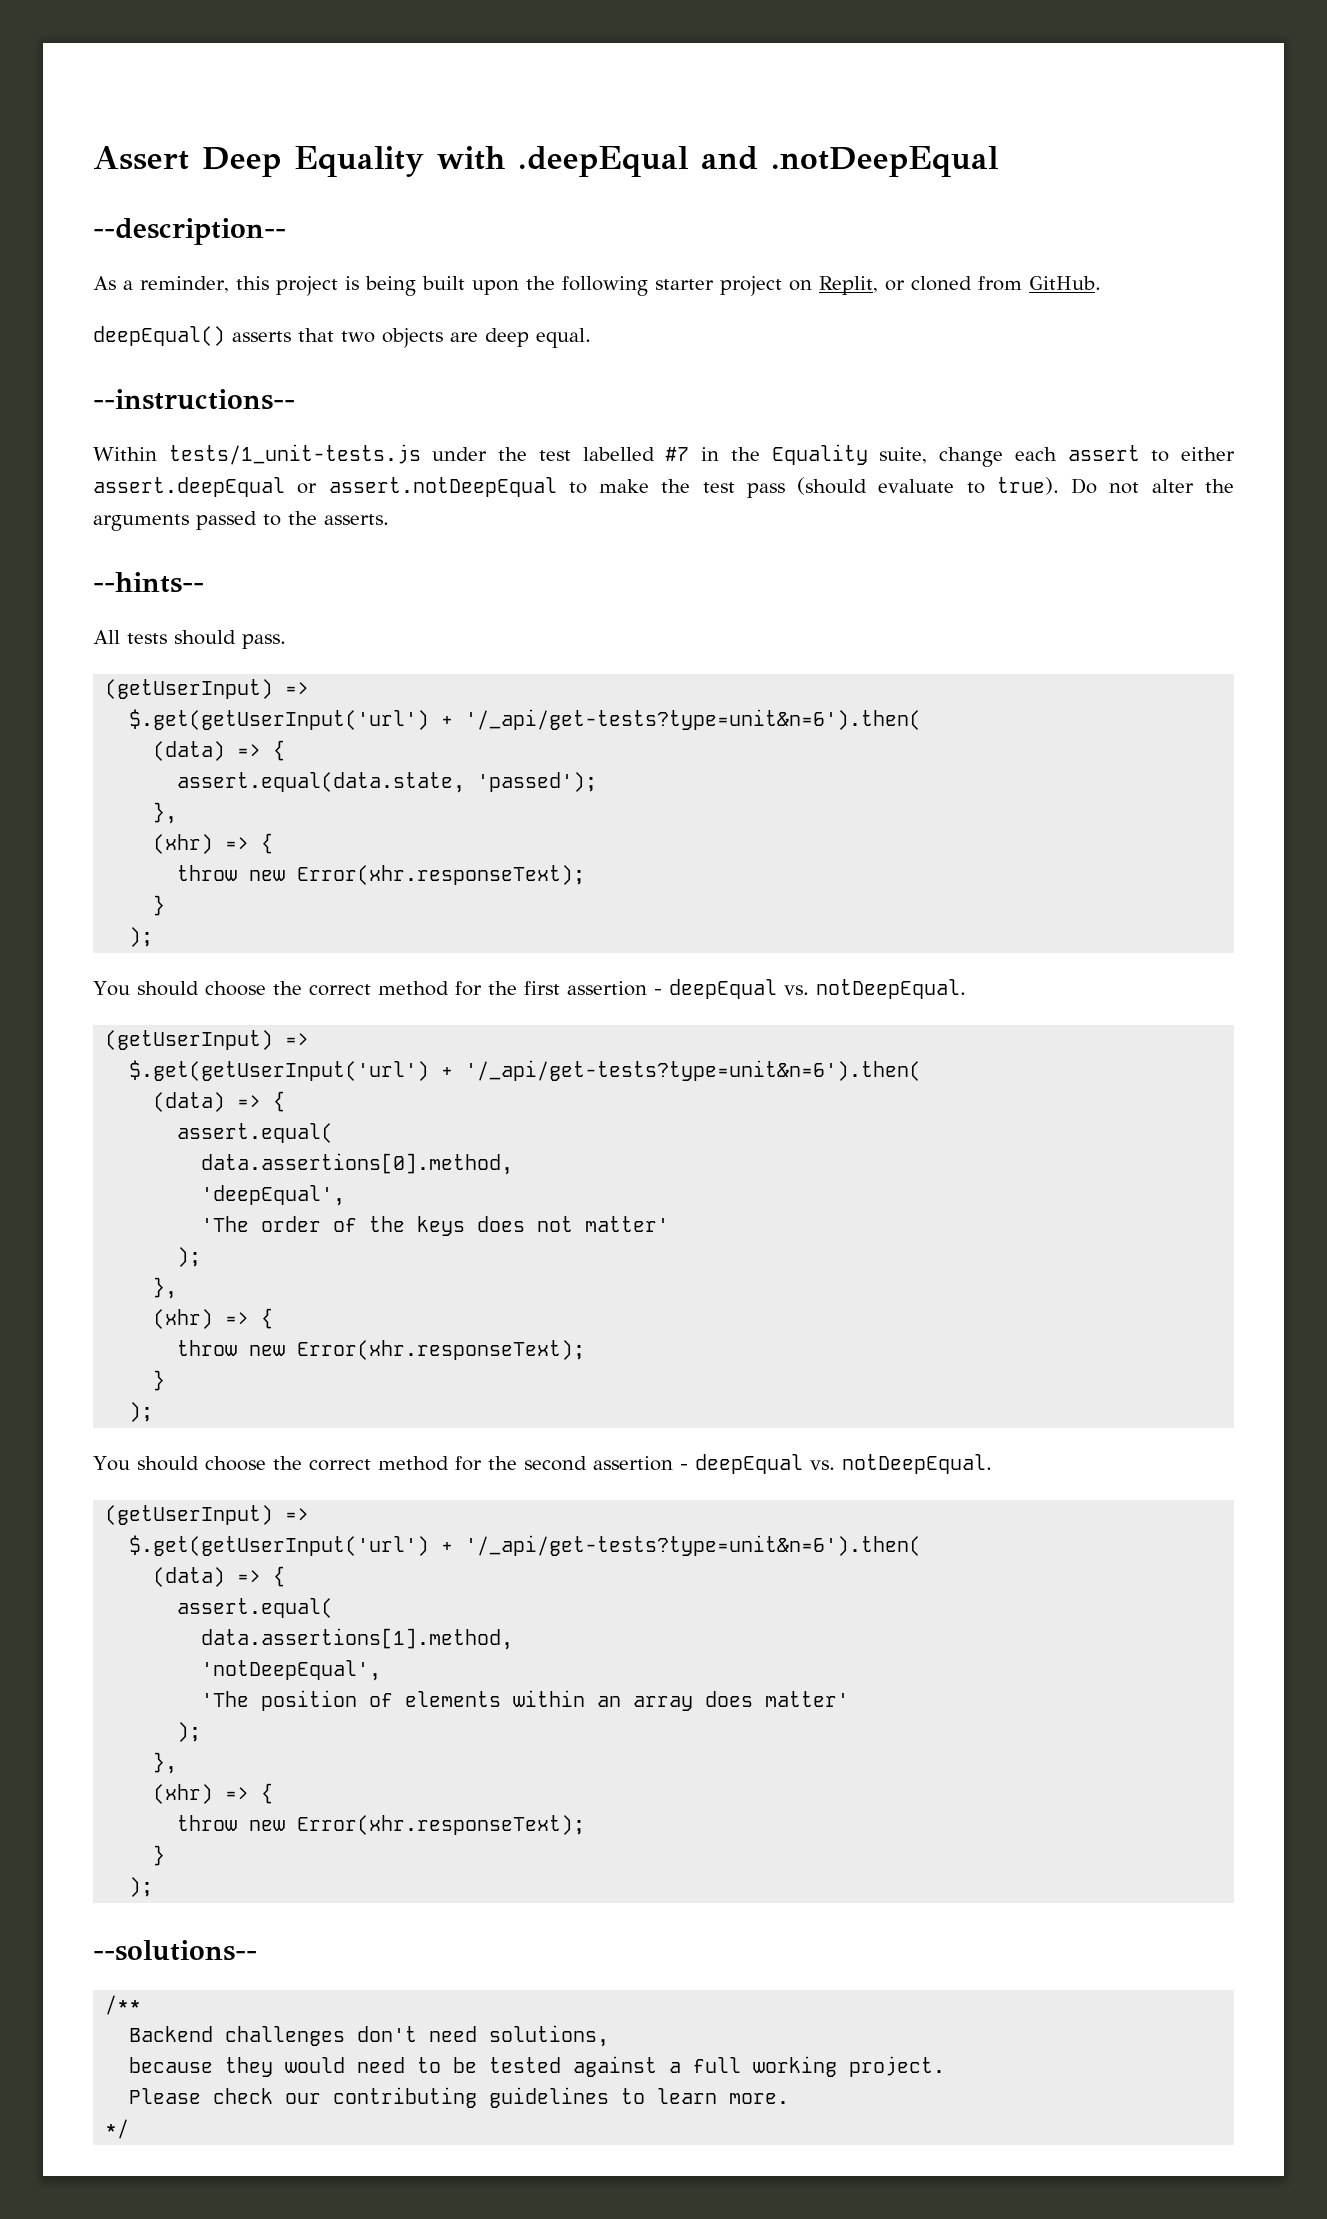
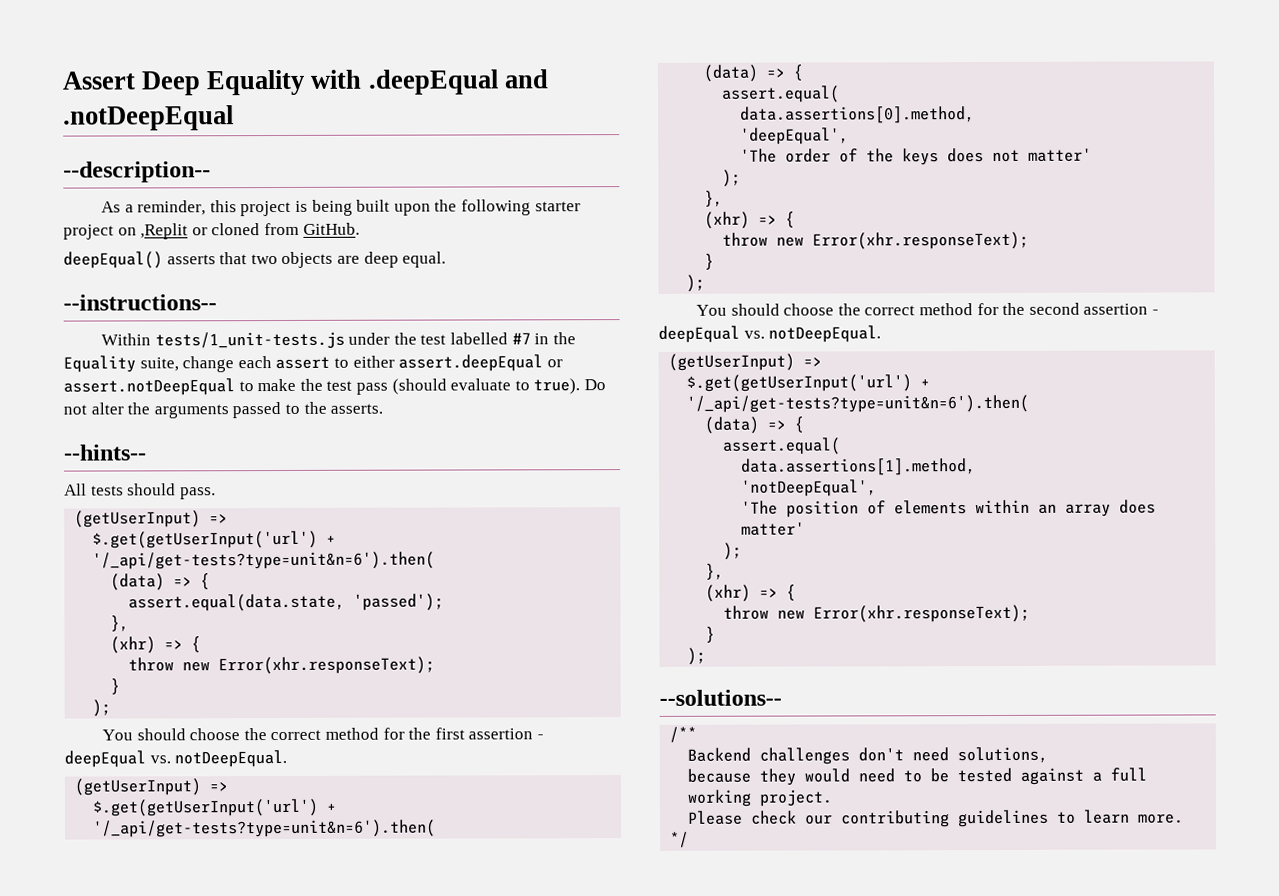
[818,276,878,295] Replit, -> [140,223,189,240] ,Replit

